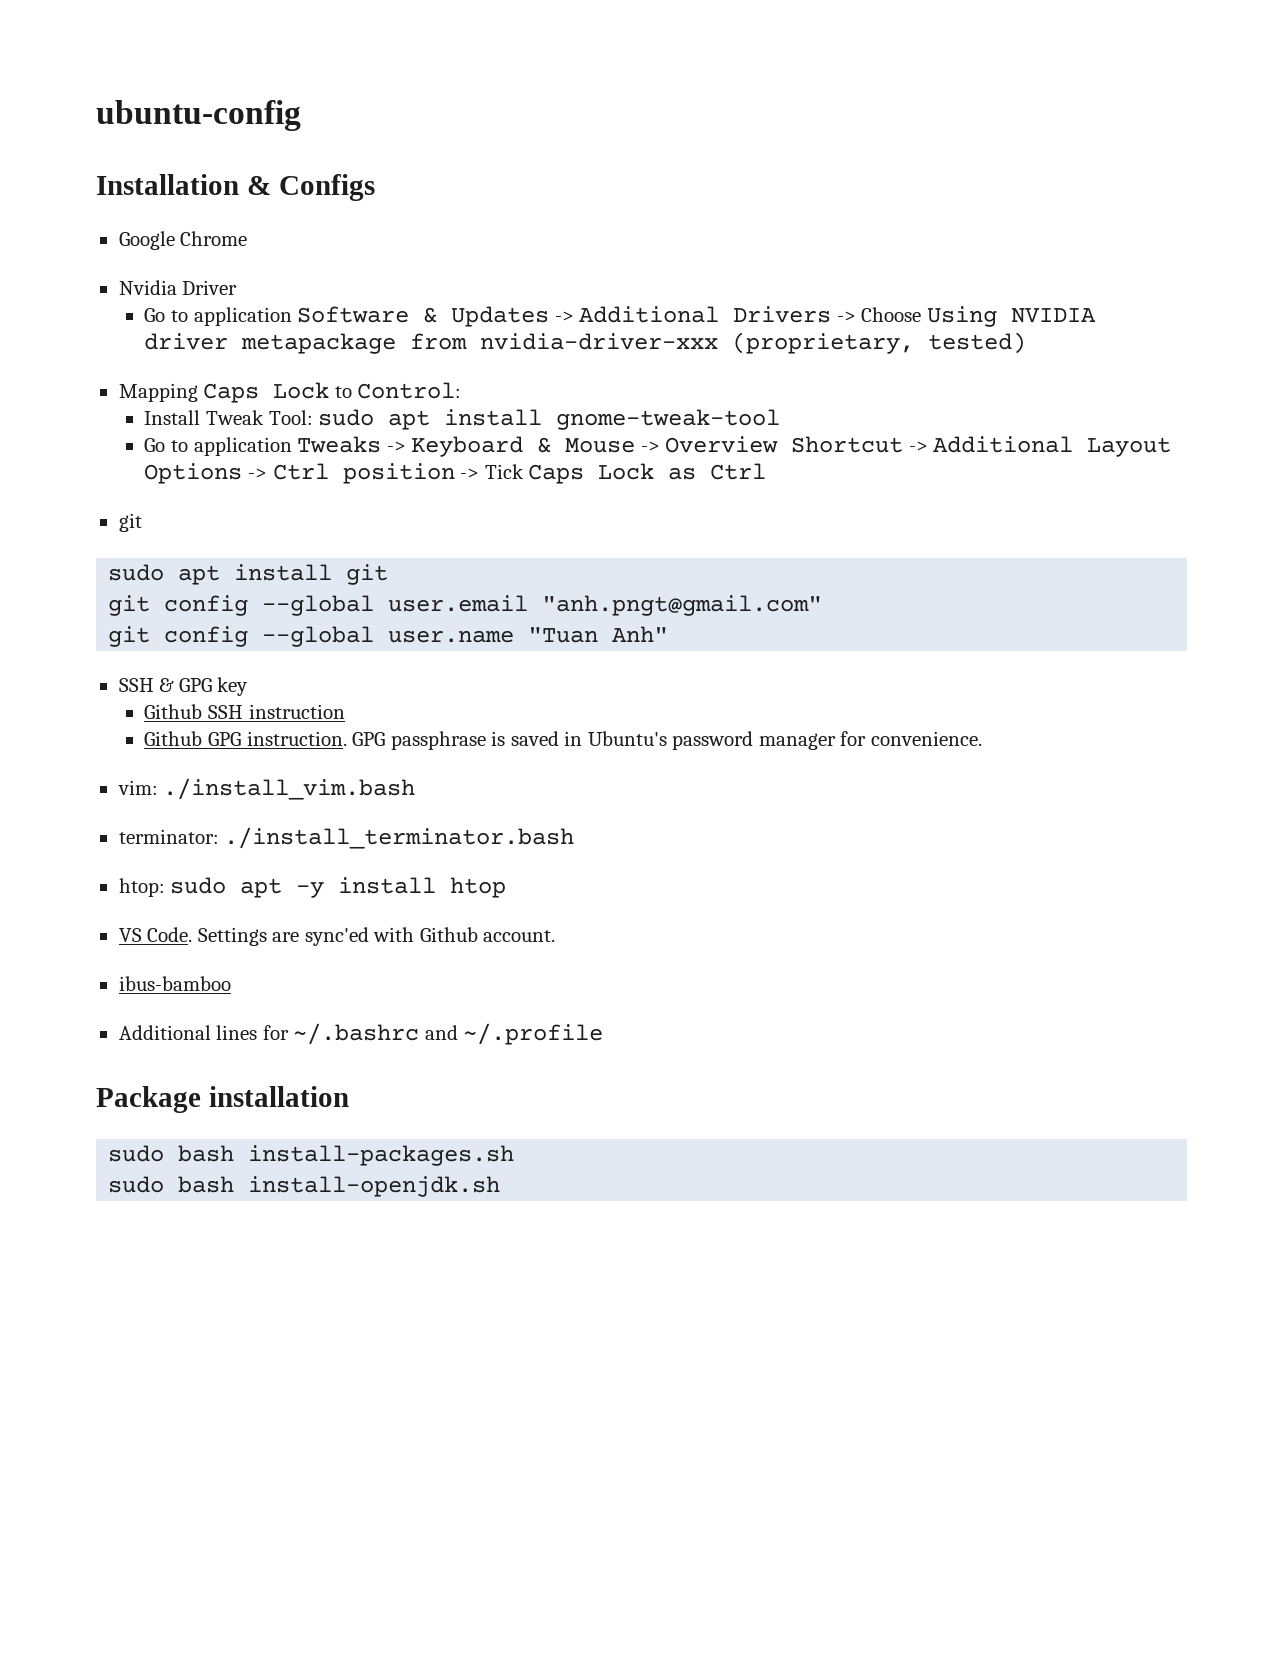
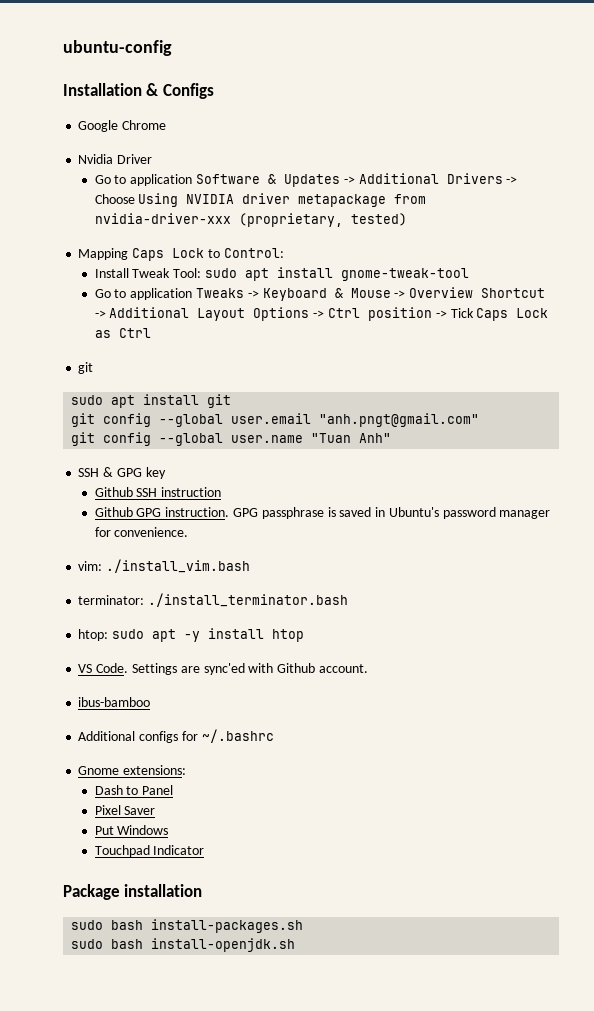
[216,1025,258,1040] lines -> [139,731,179,743] configs
[424,1023,604,1045] and ~/.profile -> [78,765,187,775] [94,785,174,795] [94,805,156,815] [94,825,169,835] [94,845,205,857] // Gnome extensions: // Dash to Panel // Pixel Saver // Put Windows // Touchpad Indicator

